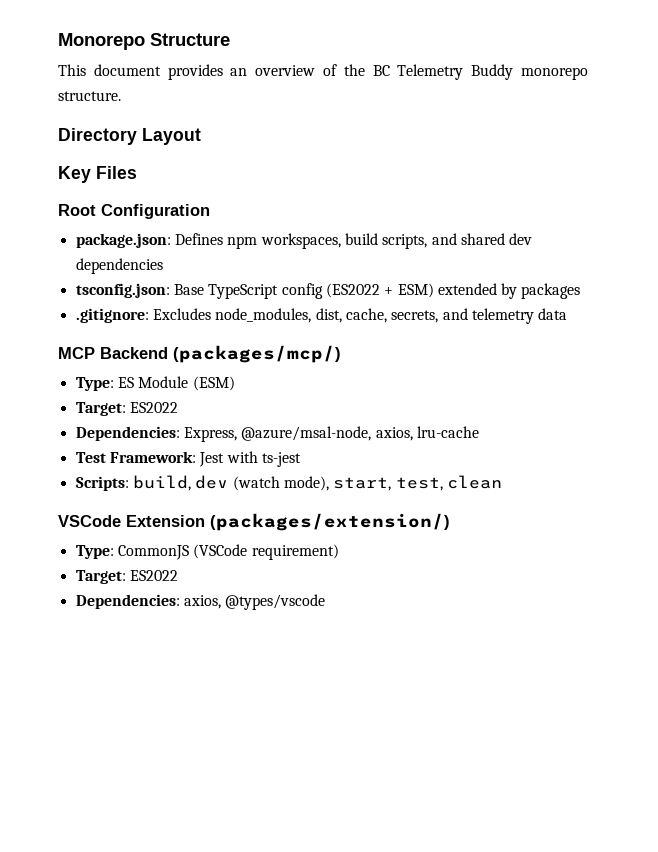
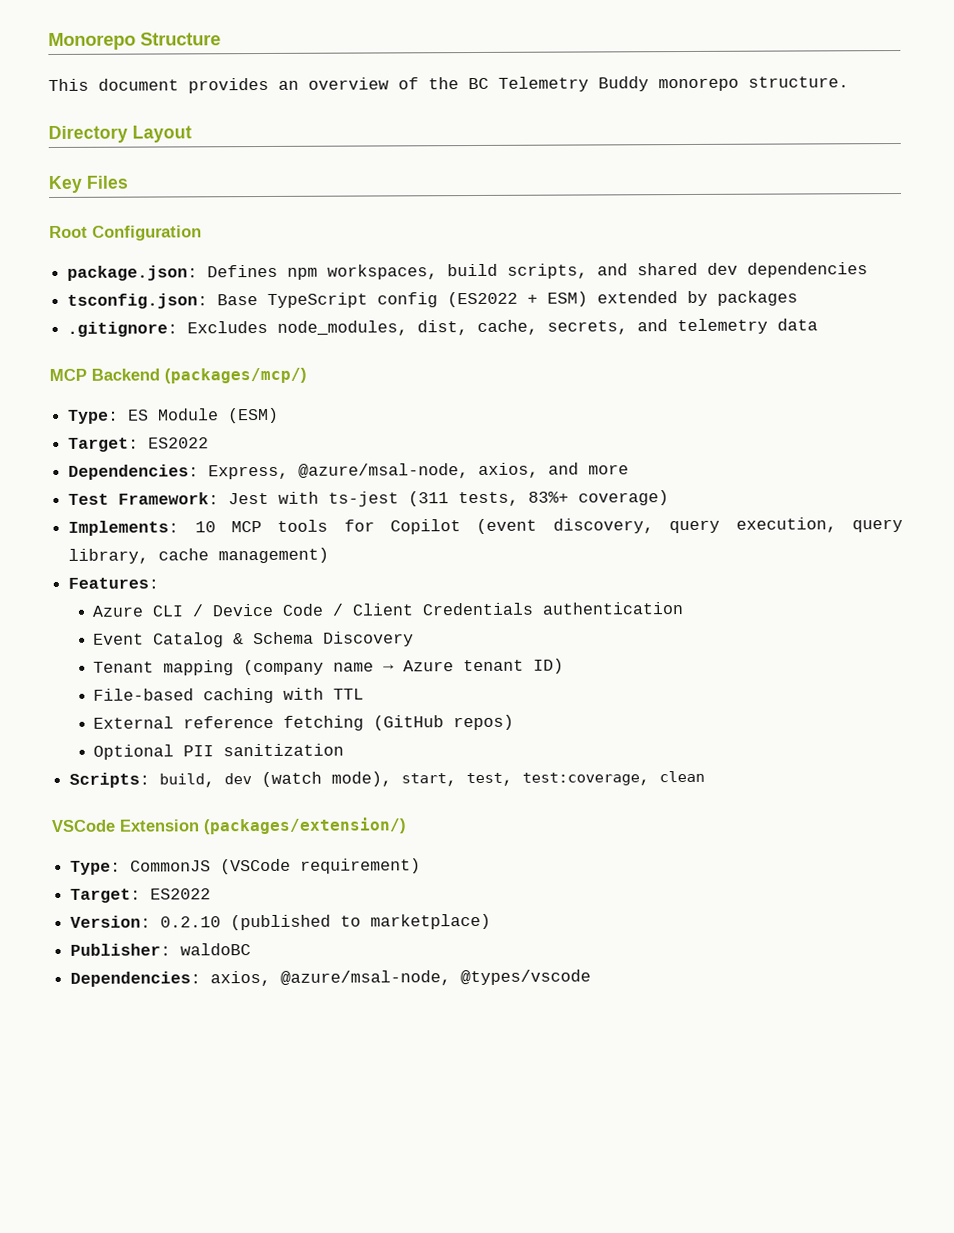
[416,426,479,438] lru-cache -> [548,462,630,475] and more
(301, 459) none -> [408,490,670,507] [68,517,903,536] [68,547,330,564] [68,577,160,589] [92,602,684,617] [93,631,415,648] [93,658,565,676] [93,687,365,704] [93,714,515,731] [93,743,345,760] (311 tests, 83%+ coverage) // Implements: 10 MCP tools for Copilot (event discovery, query execution, query library, cache management) // Features: // Azure CLI / Device Code / Client Credentials authentication // Event Catalog & Schema Discovery // Tenant mapping (company name → Azure tenant ID) // File-based caching with TTL // External reference fetching (GitHub repos) // Optional PII sanitization
(443, 484) none -> [522,772,651,786] test:coverage,
(178, 575) none -> [70,913,492,931] [70,943,252,956] // Version: 0.2.10 (published to marketplace) // Publisher: waldoBC
(221, 602) none -> [280,970,452,986] @azure/msal-node,

